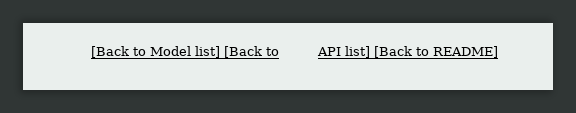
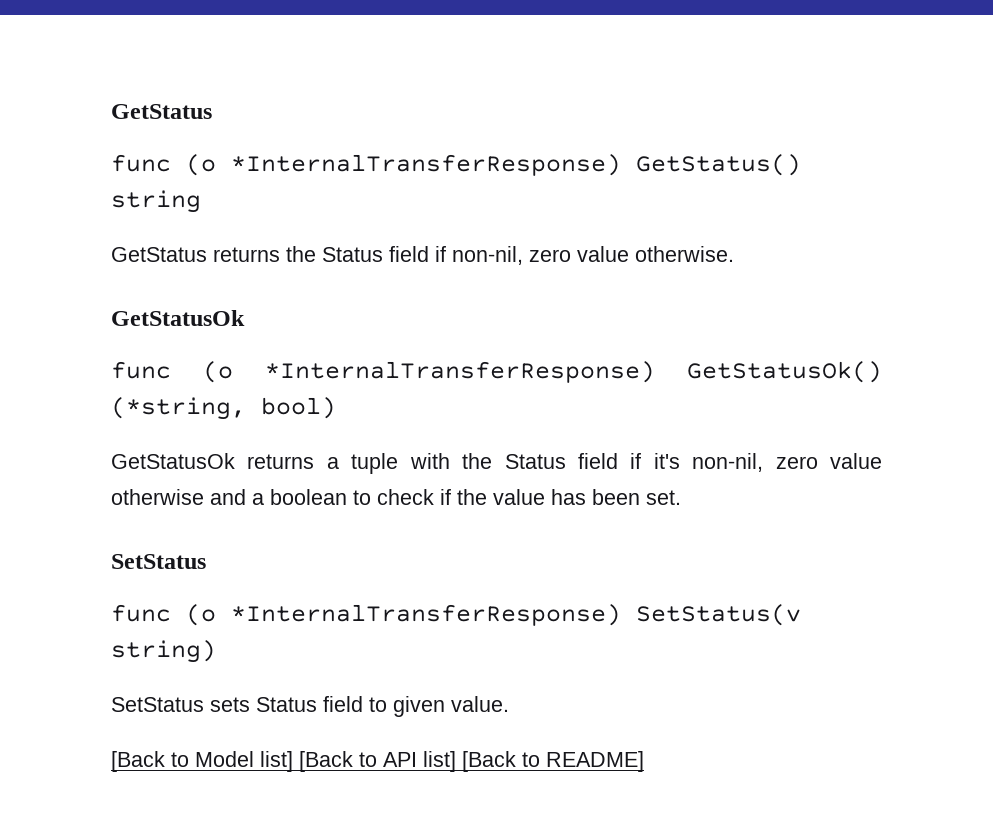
(91, 52) none -> [111,104,212,119] [111,154,801,176] [111,190,201,213] [111,246,734,265] [111,310,245,326] [111,361,882,383] [111,397,336,420] [111,453,882,474] [111,489,681,505] [111,554,206,569] [111,604,801,626] [111,640,216,663] [111,696,509,717] GetStatus // func (o *InternalTransferResponse) GetStatus() string // GetStatus returns the Status field if non-nil, zero value otherwise. // GetStatusOk // func (o *InternalTransferResponse) GetStatusOk() (*string, bool) // GetStatusOk returns a tuple with the Status field if it's non-nil, zero value otherwise and a boolean to check if the value has been set. // SetStatus // func (o *InternalTransferResponse) SetStatus(v string) // SetStatus sets Status field to given value. //

